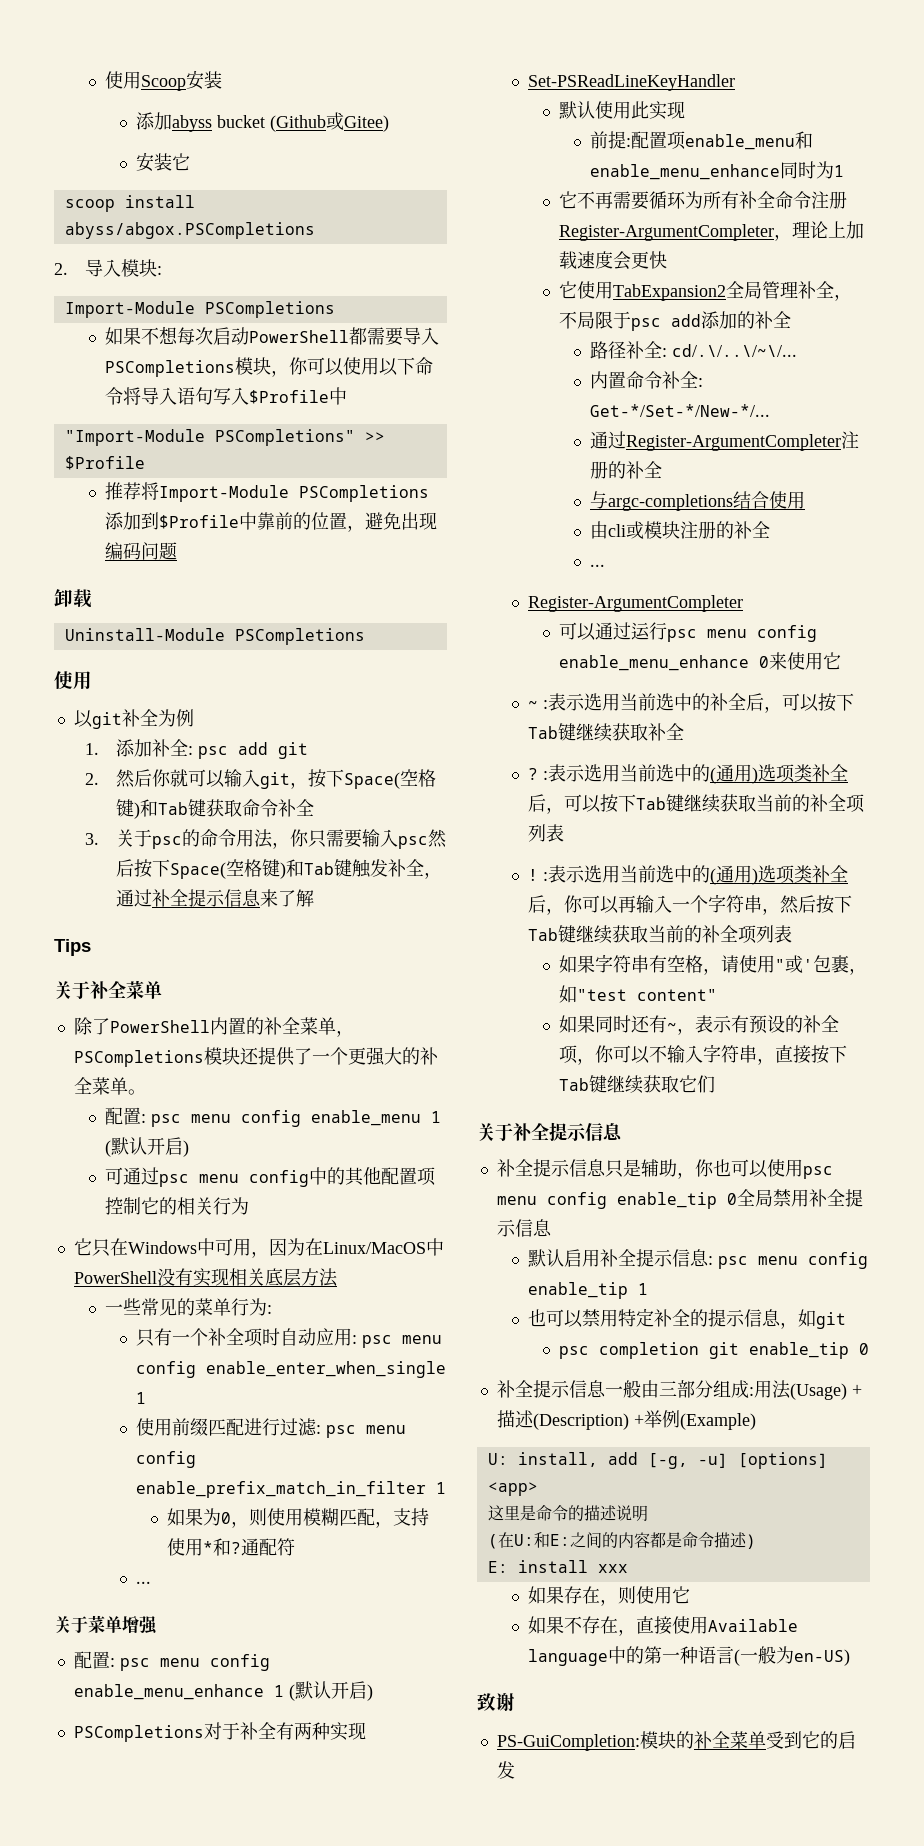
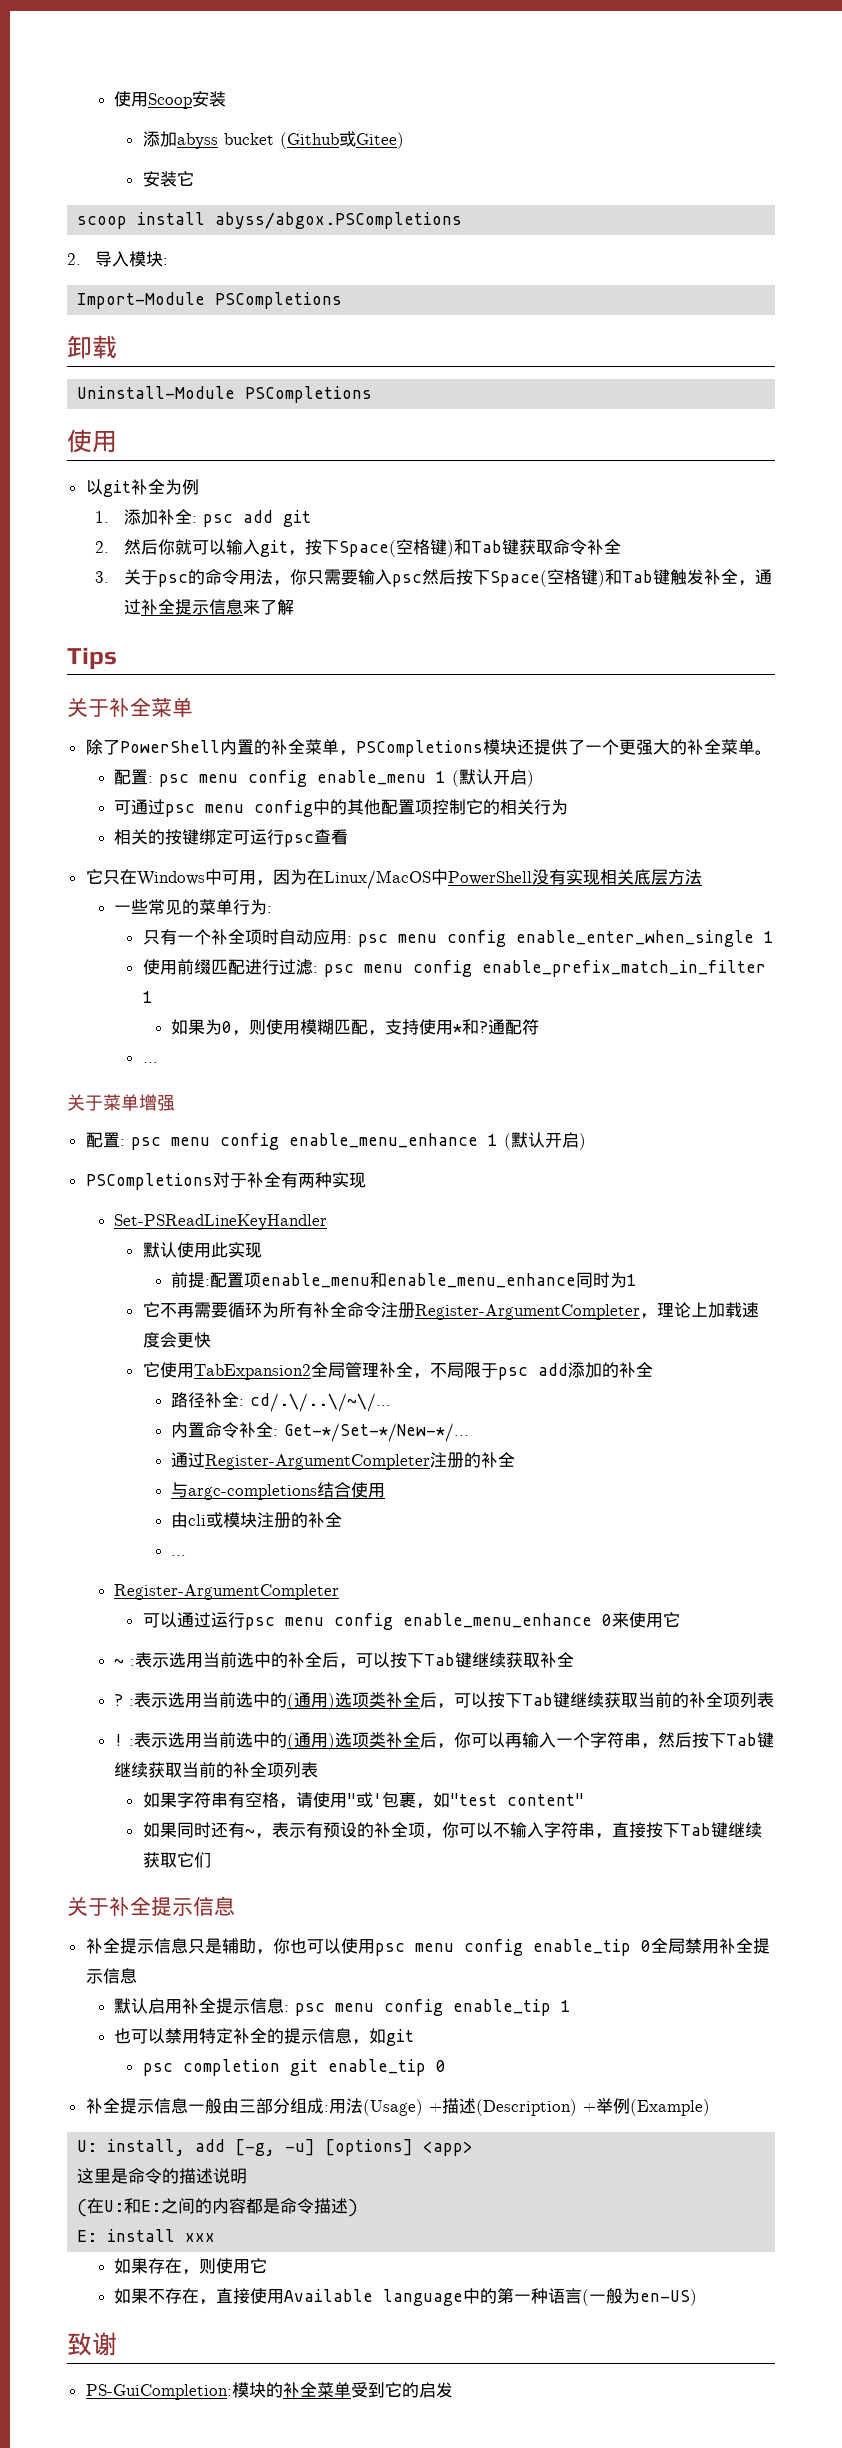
[105,326,440,346] [105,357,434,377] [105,387,348,405] [64,429,385,446] [64,456,145,470] [105,482,430,502] [105,512,438,532] [105,542,178,560] // 如果不想每次启动PowerShell都需要导入PSCompletions模块，你可以使用以下命令将导入语句写入$Profile中 // "Import-Module PSCompletions" >> $Profile // 推荐将Import-Module PSCompletions添加到$Profile中靠前的位置，避免出现编码问题 -> (343, 300) none
(250, 1206) none -> [114,829,349,847] // 相关的按键绑定可运行psc查看

